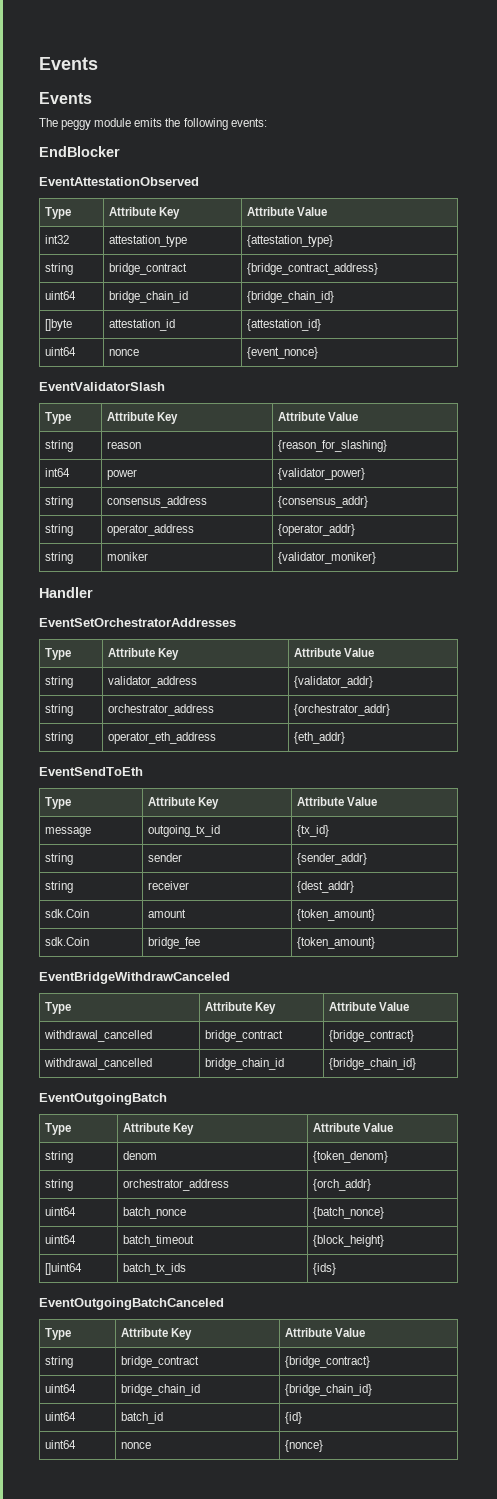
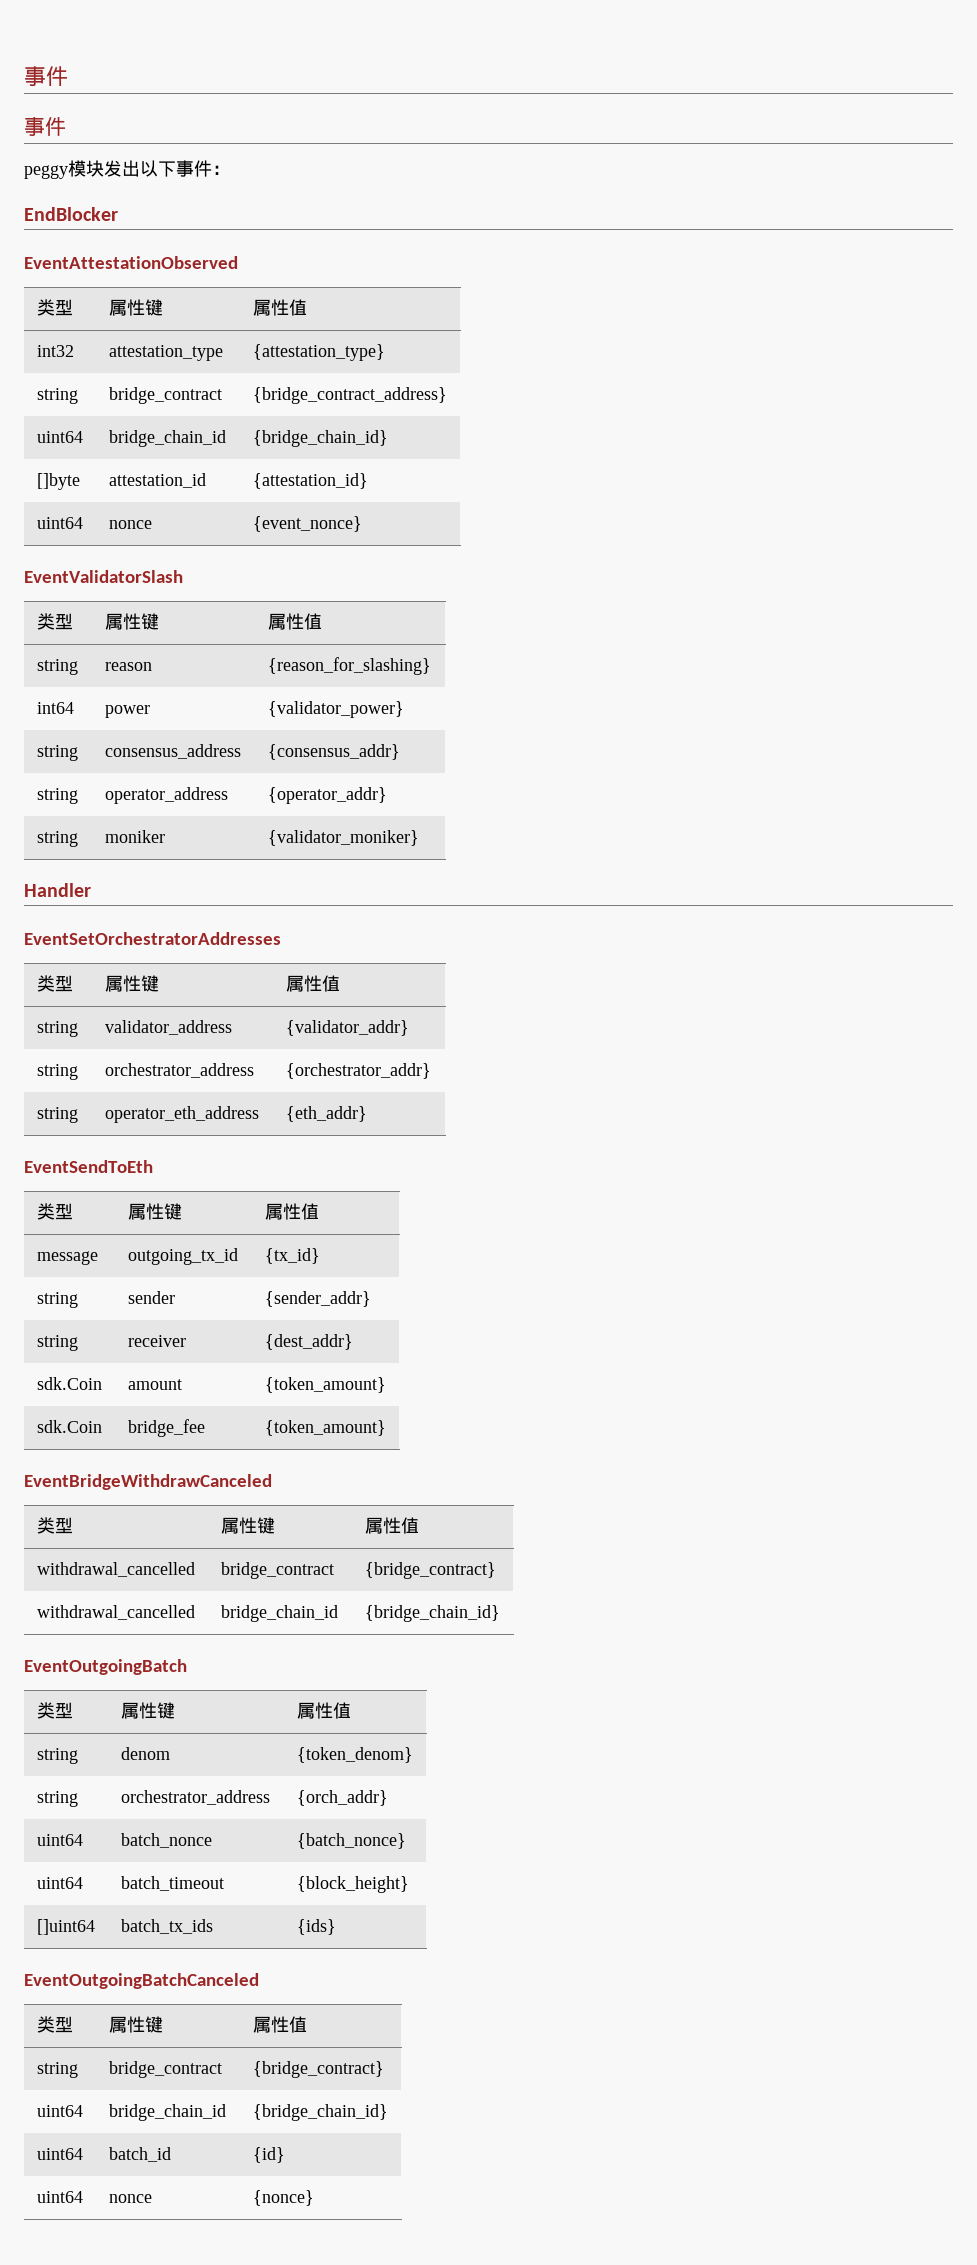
[39,57,98,70] [39,92,92,104] [39,118,267,130] [39,146,120,157] [39,177,199,186] [45,207,72,219] [109,207,181,219] [247,207,328,216] Events // Events // The peggy module emits the following events: // EndBlocker // EventAttestationObserved // Type | Attribute Key | Attribute Value -> [24,66,68,87] [24,117,66,136] [24,160,230,179] [24,207,118,221] [24,256,238,269] [36,299,73,316] [108,299,163,316] [252,299,307,316] 事件 // 事件 // peggy模块发出以下事件： // EndBlocker // EventAttestationObserved // 类型 | 属性键 | 属性值
[45,412,72,424] [107,412,179,424] [278,412,359,421] Type | Attribute Key | Attribute Value -> [36,613,73,630] [104,613,159,630] [267,613,322,630] 类型 | 属性键 | 属性值
[45,648,72,660] [108,648,180,660] [294,648,375,657] Type | Attribute Key | Attribute Value -> [36,975,73,992] [104,975,159,992] [285,975,340,992] 类型 | 属性键 | 属性值
[45,797,72,809] [148,797,220,809] [297,797,378,806] Type | Attribute Key | Attribute Value -> [36,1203,73,1220] [127,1203,182,1220] [264,1203,319,1220] 类型 | 属性键 | 属性值
[45,1002,72,1014] [205,1002,277,1014] [329,1002,410,1011] Type | Attribute Key | Attribute Value -> [36,1517,73,1534] [220,1517,275,1534] [364,1517,419,1534] 类型 | 属性键 | 属性值
[45,1123,72,1135] [123,1123,195,1135] [313,1123,394,1132] Type | Attribute Key | Attribute Value -> [36,1702,73,1719] [120,1702,175,1719] [296,1702,351,1719] 类型 | 属性键 | 属性值
[45,1328,72,1340] [121,1328,193,1340] [285,1328,366,1337] Type | Attribute Key | Attribute Value -> [36,2016,73,2033] [108,2016,163,2033] [252,2016,307,2033] 类型 | 属性键 | 属性值

